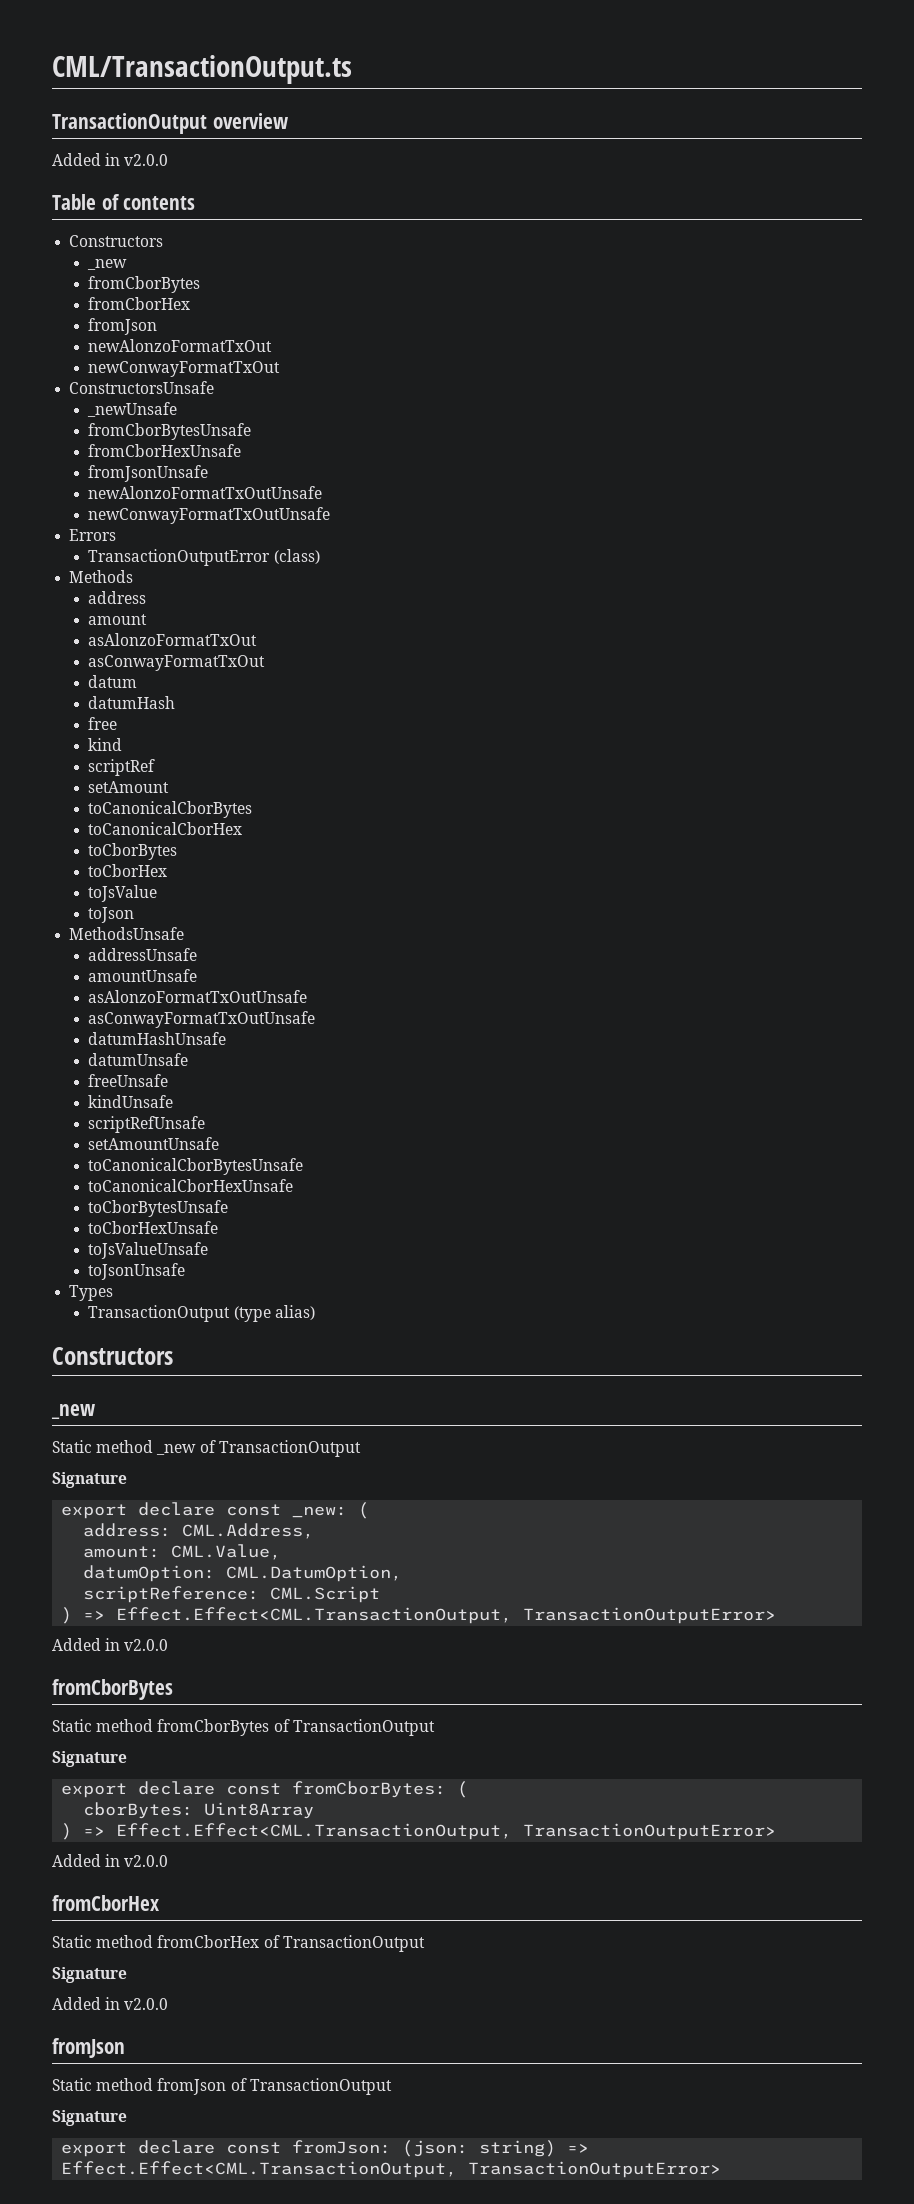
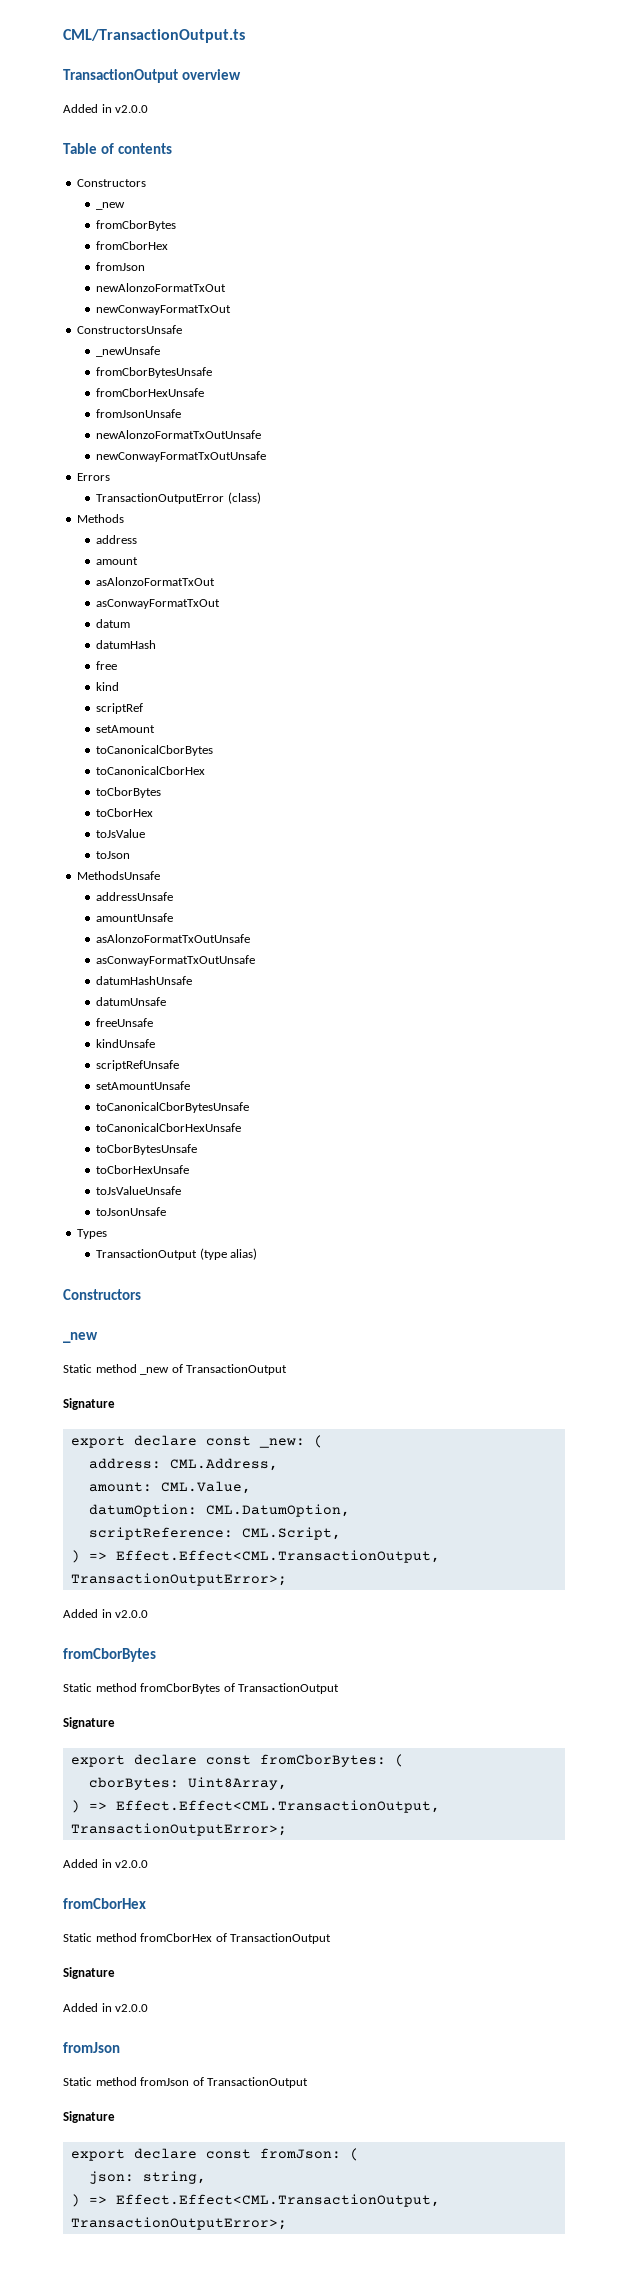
[270,1586,381,1603] [61,1607,777,1624] CML.Script // ) => Effect.Effect<CML.TransactionOutput, TransactionOutputError> -> [241,1527,341,1540] [70,1550,440,1563] [70,1573,287,1586] CML.Script, // ) => Effect.Effect<CML.TransactionOutput, TransactionOutputError>;
[204,1802,315,1819] [61,1823,777,1840] Uint8Array // ) => Effect.Effect<CML.TransactionOutput, TransactionOutputError> -> [187,1777,287,1790] [70,1800,440,1813] [70,1823,287,1836] Uint8Array, // ) => Effect.Effect<CML.TransactionOutput, TransactionOutputError>;
[402,2140,590,2157] [61,2161,722,2178] (json: string) => Effect.Effect<CML.TransactionOutput, TransactionOutputError> -> [349,2148,359,2161] [88,2171,206,2184] [70,2194,440,2207] [70,2217,287,2230] ( // json: string, // ) => Effect.Effect<CML.TransactionOutput, TransactionOutputError>;

